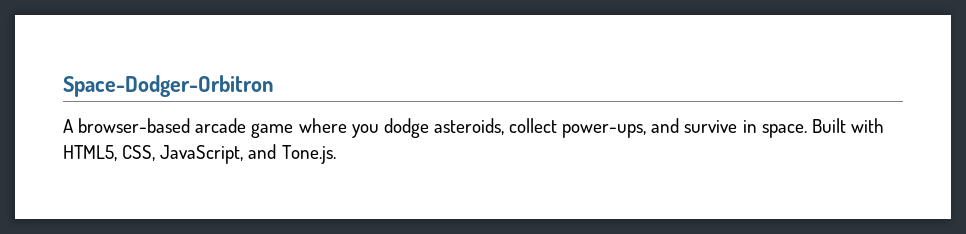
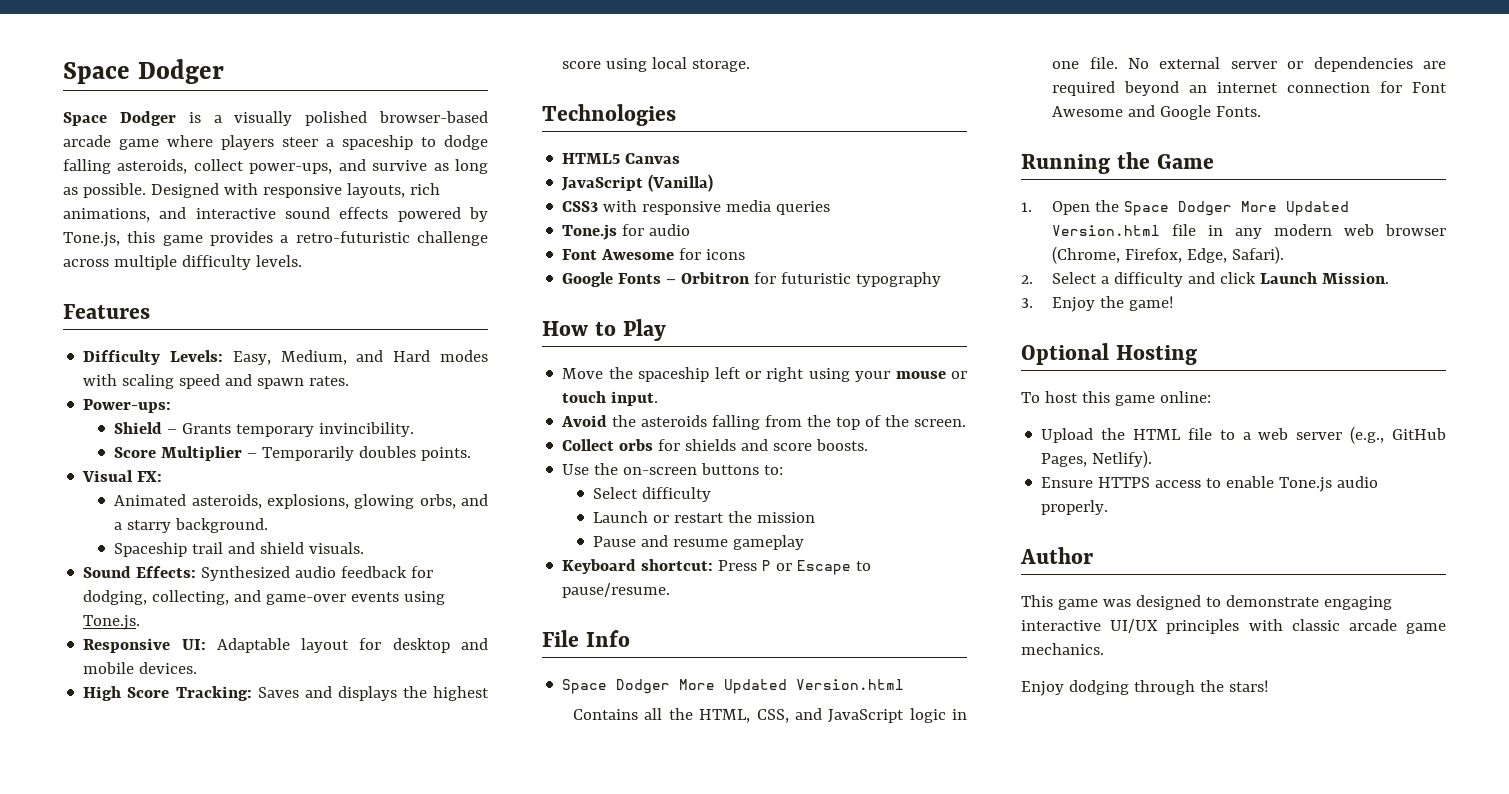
[63,75,274,97] [63,118,429,138] Space-Dodger-Orbitron // A browser-based arcade game where you dodge -> [63,59,224,84] [63,111,488,126] [63,135,488,150] [63,159,111,174] Space Dodger // Space Dodger is a visually polished browser-based arcade game where players steer a spaceship to dodge falling
[742,118,884,138] [63,144,336,164] in space. Built with HTML5, CSS, JavaScript, and Tone.js. -> [433,159,488,174] [63,183,440,198] [63,207,488,222] [63,231,488,247] [63,255,302,270] [63,304,150,319] [83,350,488,365] [83,374,350,389] [83,399,172,413] [114,422,415,437] [114,446,472,461] [82,470,163,482] [114,494,489,509] [114,518,269,533] [114,542,365,557] [83,566,434,581] [83,590,446,605] [83,615,141,630] [83,638,488,653] [83,662,198,674] [83,686,490,701] [562,57,751,72] [542,104,676,126] [562,153,681,164] [561,174,714,192] [562,200,831,215] [562,224,691,240] [562,248,746,260] [562,272,942,287] [542,319,666,341] [562,367,967,382] [562,391,659,406] [561,415,967,430] [562,439,869,451] [562,463,784,475] [593,487,712,502] [593,511,816,523] [593,535,805,550] [562,559,872,575] [562,583,671,598] [542,630,630,647] [562,679,905,694] [573,708,967,723] [1052,57,1446,72] [1052,81,1447,96] [1052,105,1262,120] [1021,152,1214,174] [1021,200,1350,216] [1052,224,1446,239] [1052,246,1285,264] [1021,272,1390,287] [1021,296,1175,312] [1021,343,1197,365] [1021,391,1211,406] [1041,426,1446,444] [1041,450,1153,468] [1041,476,1379,492] [1041,500,1109,515] [1020,547,1093,564] [1021,595,1392,610] [1021,619,1446,634] [1021,643,1104,655] [1021,680,1269,696] as long as possible. Designed with responsive layouts, rich animations, and interactive sound effects powered by Tone.js, this game provides a retro-futuristic challenge across multiple difficulty levels. // Features // Difficulty Levels: Easy, Medium, and Hard modes with scaling speed and spawn rates. // Power-ups: // Shield – Grants temporary invincibility. // Score Multiplier – Temporarily doubles points. // Visual FX: // Animated asteroids, explosions, glowing orbs, and a starry background. // Spaceship trail and shield visuals. // Sound Effects: Synthesized audio feedback for dodging, collecting, and game-over events using Tone.js. // Responsive UI: Adaptable layout for desktop and mobile devices. // High Score Tracking: Saves and displays the highest score using local storage. // Technologies // HTML5 Canvas // JavaScript (Vanilla) // CSS3 with responsive media queries // Tone.js for audio // Font Awesome for icons // Google Fonts – Orbitron for futuristic typography // How to Play // Move the spaceship left or right using your mouse or touch input. // Avoid the asteroids falling from the top of the screen. // Collect orbs for shields and score boosts. // Use the on-screen buttons to: // Select difficulty // Launch or restart the mission // Pause and resume gameplay // Keyboard shortcut: Press P or Escape to pause/resume. // File Info // Space Dodger More Updated Version.html // Contains all the HTML, CSS, and JavaScript logic in one file. No external server or dependencies are required beyond an internet connection for Font Awesome and Google Fonts. // Running the Game // 1. Open the Space Dodger More Updated Version.html file in any modern web browser (Chrome, Firefox, Edge, Safari). // 2. Select a difficulty and click Launch Mission. // 3. Enjoy the game! // Optional Hosting // To host this game online: // Upload the HTML file to a web server (e.g., GitHub Pages, Netlify). // Ensure HTTPS access to enable Tone.js audio properly. // Author // This game was designed to demonstrate engaging interactive UI/UX principles with classic arcade game mechanics. // Enjoy dodging through the stars!

